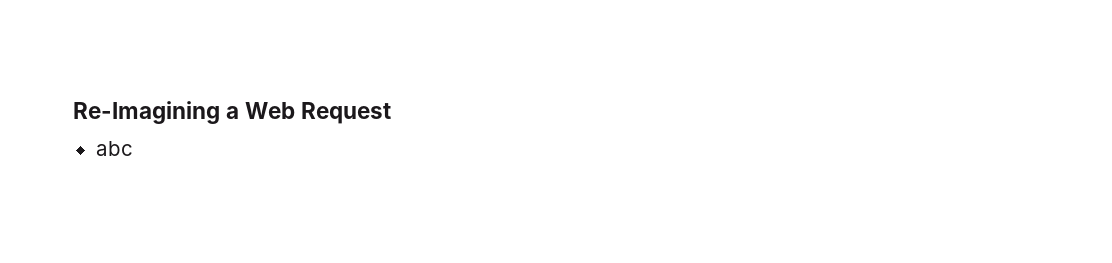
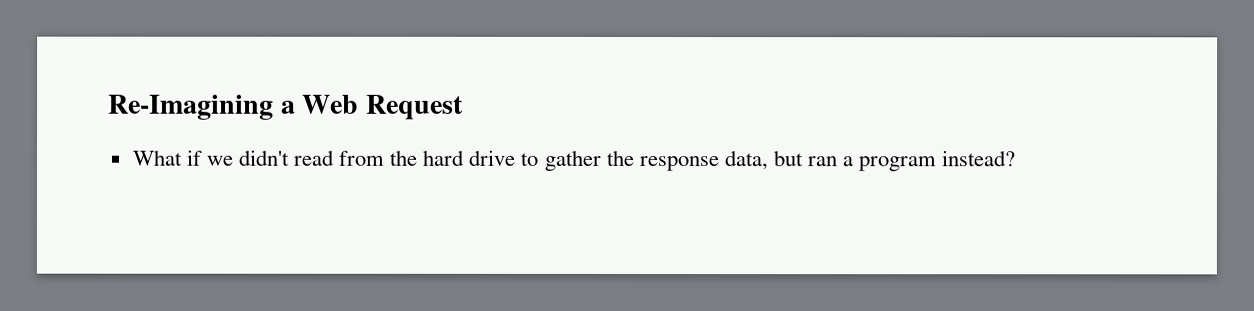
[95,141,133,156] abc -> [131,149,1017,172] What if we didn't read from the hard drive to gather the response data, but ran a program instead?

